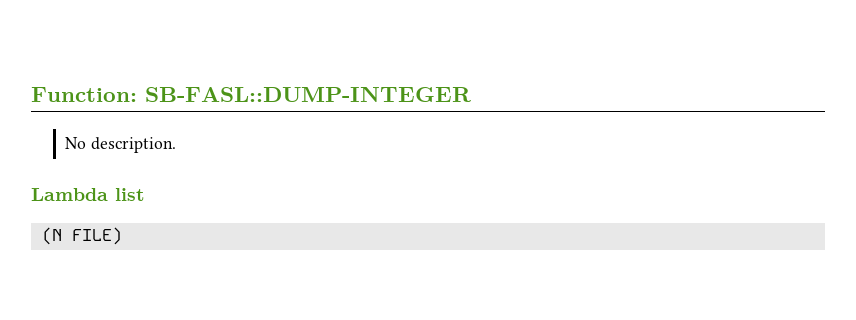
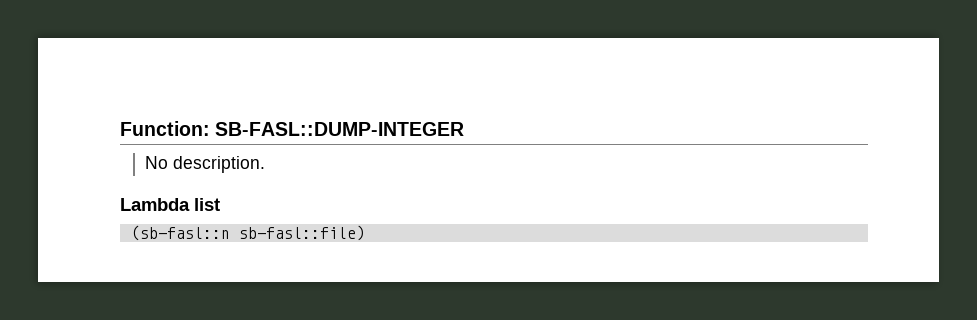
[41,227,122,245] (N FILE) -> [130,225,365,241] (sb-fasl::n sb-fasl::file)

